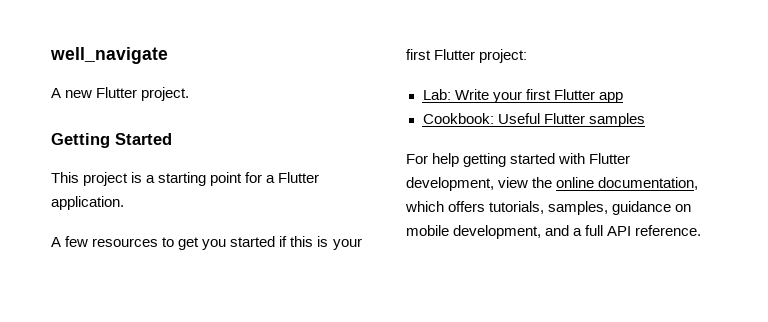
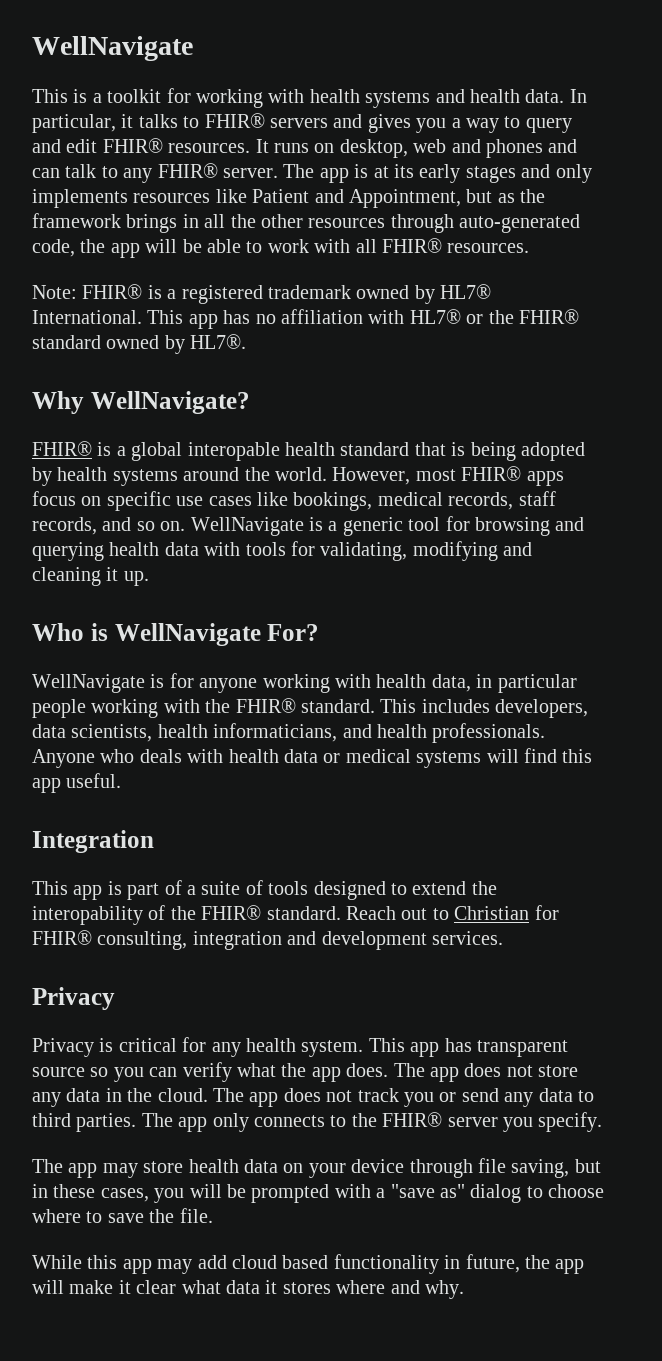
[50,47,168,64] [51,87,190,101] [51,133,172,148] [51,172,320,186] [51,196,124,210] [51,236,362,250] [406,49,528,63] [422,89,623,103] [422,113,645,127] [406,153,631,167] [406,177,699,191] [405,201,692,215] [406,225,702,239] well_navigate // A new Flutter project. // Getting Started // This project is a starting point for a Flutter application. // A few resources to get you started if this is your first Flutter project: // Lab: Write your first Flutter app // Cookbook: Useful Flutter samples // For help getting started with Flutter development, view the online documentation, which offers tutorials, samples, guidance on mobile development, and a full API reference. -> [32,36,193,61] [32,88,587,108] [32,113,572,133] [32,138,578,158] [32,163,592,183] [32,189,546,208] [32,213,581,233] [32,238,530,258] [32,284,492,304] [32,309,579,329] [32,334,247,354] [32,391,250,414] [32,441,585,461] [32,466,564,486] [32,491,556,511] [32,516,585,536] [32,541,533,561] [32,567,149,586] [32,623,320,646] [32,673,577,693] [32,698,589,718] [32,723,546,743] [32,748,593,768] [32,773,122,793] [32,830,154,853] [32,880,497,900] [32,905,559,925] [32,930,503,950] [32,987,115,1010] [32,1037,568,1057] [32,1062,579,1082] [32,1088,594,1107] [32,1112,603,1132] [32,1158,601,1178] [32,1184,605,1203] [32,1208,213,1223] [32,1254,585,1274] [32,1280,464,1299] WellNavigate // This is a toolkit for working with health systems and health data. In particular, it talks to FHIR® servers and gives you a way to query and edit FHIR® resources. It runs on desktop, web and phones and can talk to any FHIR® server. The app is at its early stages and only implements resources like Patient and Appointment, but as the framework brings in all the other resources through auto-generated code, the app will be able to work with all FHIR® resources. // Note: FHIR® is a registered trademark owned by HL7® International. This app has no affiliation with HL7® or the FHIR® standard owned by HL7®. // Why WellNavigate? // FHIR® is a global interopable health standard that is being adopted by health systems around the world. However, most FHIR® apps focus on specific use cases like bookings, medical records, staff records, and so on. WellNavigate is a generic tool for browsing and querying health data with tools for validating, modifying and cleaning it up. // Who is WellNavigate For? // WellNavigate is for anyone working with health data, in particular people working with the FHIR® standard. This includes developers, data scientists, health informaticians, and health professionals. Anyone who deals with health data or medical systems will find this app useful. // Integration // This app is part of a suite of tools designed to extend the interopability of the FHIR® standard. Reach out to Christian for FHIR® consulting, integration and development services. // Privacy // Privacy is critical for any health system. This app has transparent source so you can verify what the app does. The app does not store any data in the cloud. The app does not track you or send any data to third parties. The app only connects to the FHIR® server you specify. // The app may store health data on your device through file saving, but in these cases, you will be prompted with a "save as" dialog to choose where to save the file. // While this app may add cloud based functionality in future, the app will make it clear what data it stores where and why.

